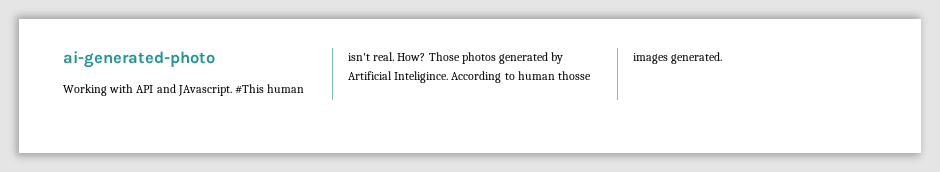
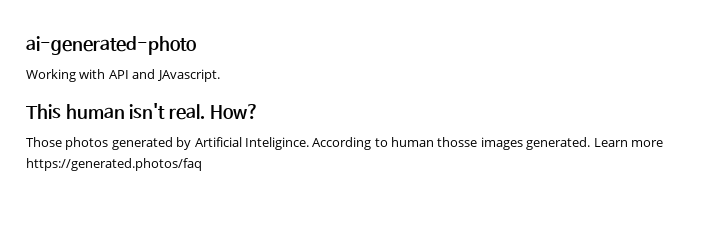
[235,84,265,94] #This -> [26,104,61,119] // This
(426, 57) none -> (259, 111) //
(723, 58) none -> [593,138,663,147] [26,158,202,171] Learn more https://generated.photos/faq

